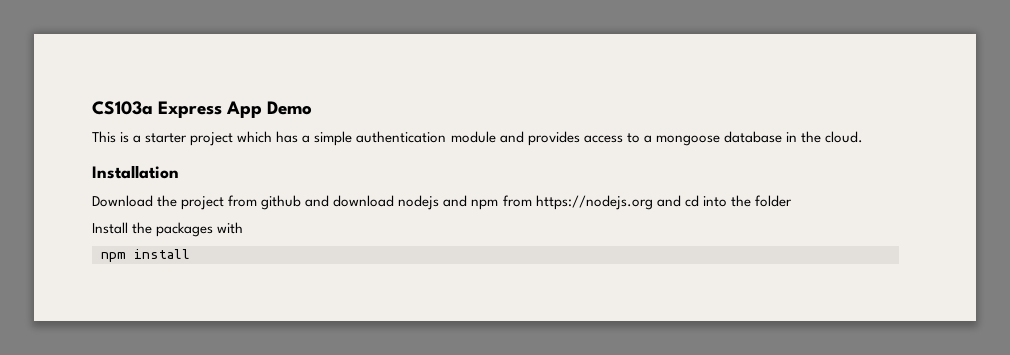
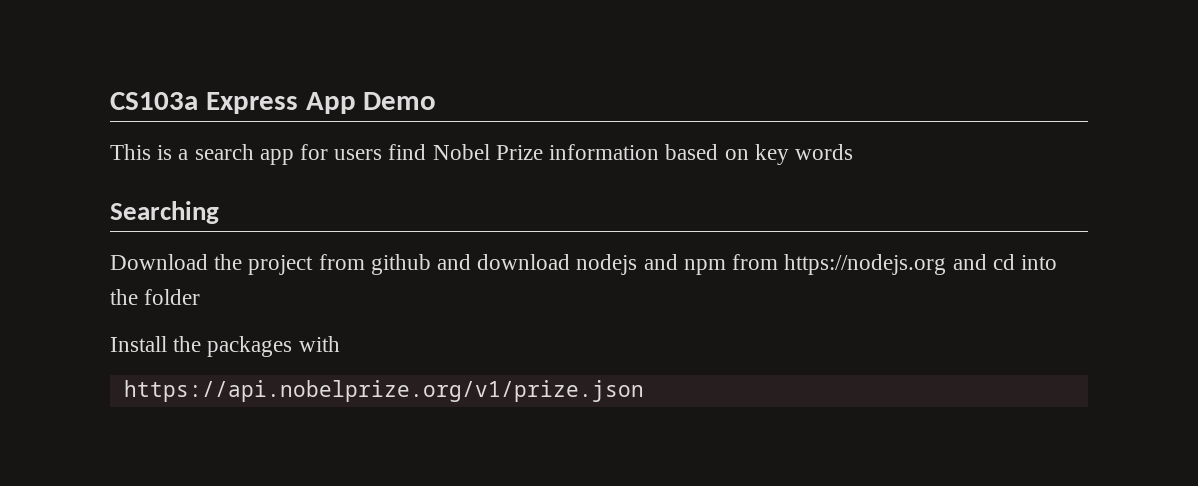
[145,131,863,146] [92,165,179,179] starter project which has a simple authentication module and provides access to a mongoose database in the cloud. // Installation -> [194,144,853,165] [110,201,219,224] search app for users find Nobel Prize information based on key words // Searching
[101,249,190,262] npm install -> [123,380,644,402] https://api.nobelprize.org/v1/prize.json

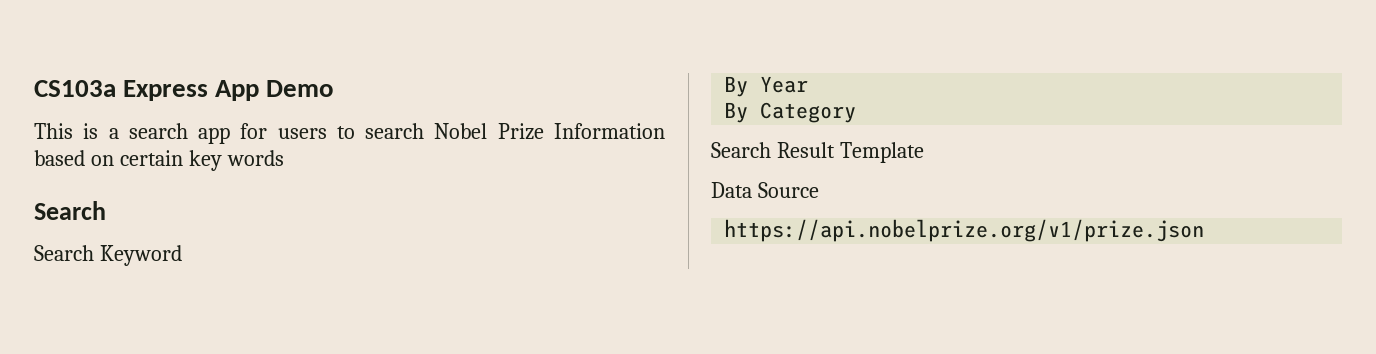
[388,144,427,160] find -> [336,123,425,139] to search
[549,144,660,160] information -> [553,123,665,139] Information
(749, 154) none -> [119,150,183,166] certain
[110,201,219,224] [110,254,1057,275] [110,289,201,305] [110,336,340,357] Searching // Download the project from github and download nodejs and npm from https://nodejs.org and cd into the folder // Install the packages with -> [34,201,106,220] [34,245,182,266] [724,76,809,97] [724,102,857,123] [711,142,924,163] [711,182,819,198] Search // Search Keyword // By Year // By Category // Search Result Template // Data Source

